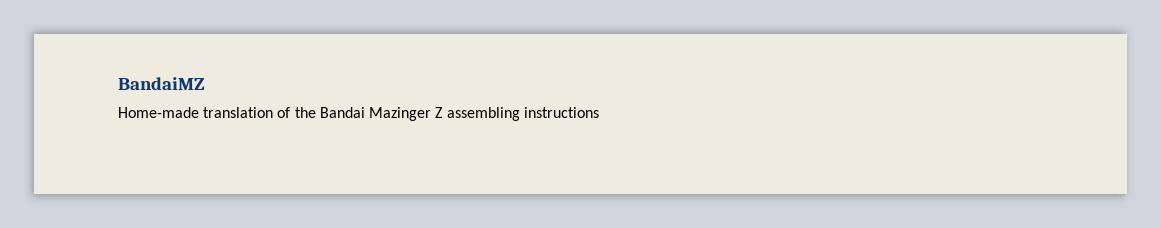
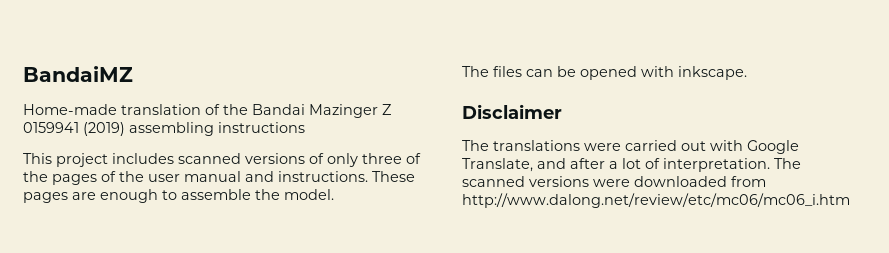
(444, 112) none -> [23,122,125,136] 0159941 (2019)
(600, 112) none -> [23,153,421,167] [23,171,415,185] [23,189,334,203] [462,66,747,80] [462,104,562,119] [462,140,799,154] [462,158,801,172] [462,176,766,187] [462,193,850,208] // This project includes scanned versions of only three of the pages of the user manual and instructions. These pages are enough to assemble the model. // The files can be opened with inkscape. // Disclaimer // The translations were carried out with Google Translate, and after a lot of interpretation. The scanned versions were downloaded from http://www.dalong.net/review/etc/mc06/mc06_i.htm

